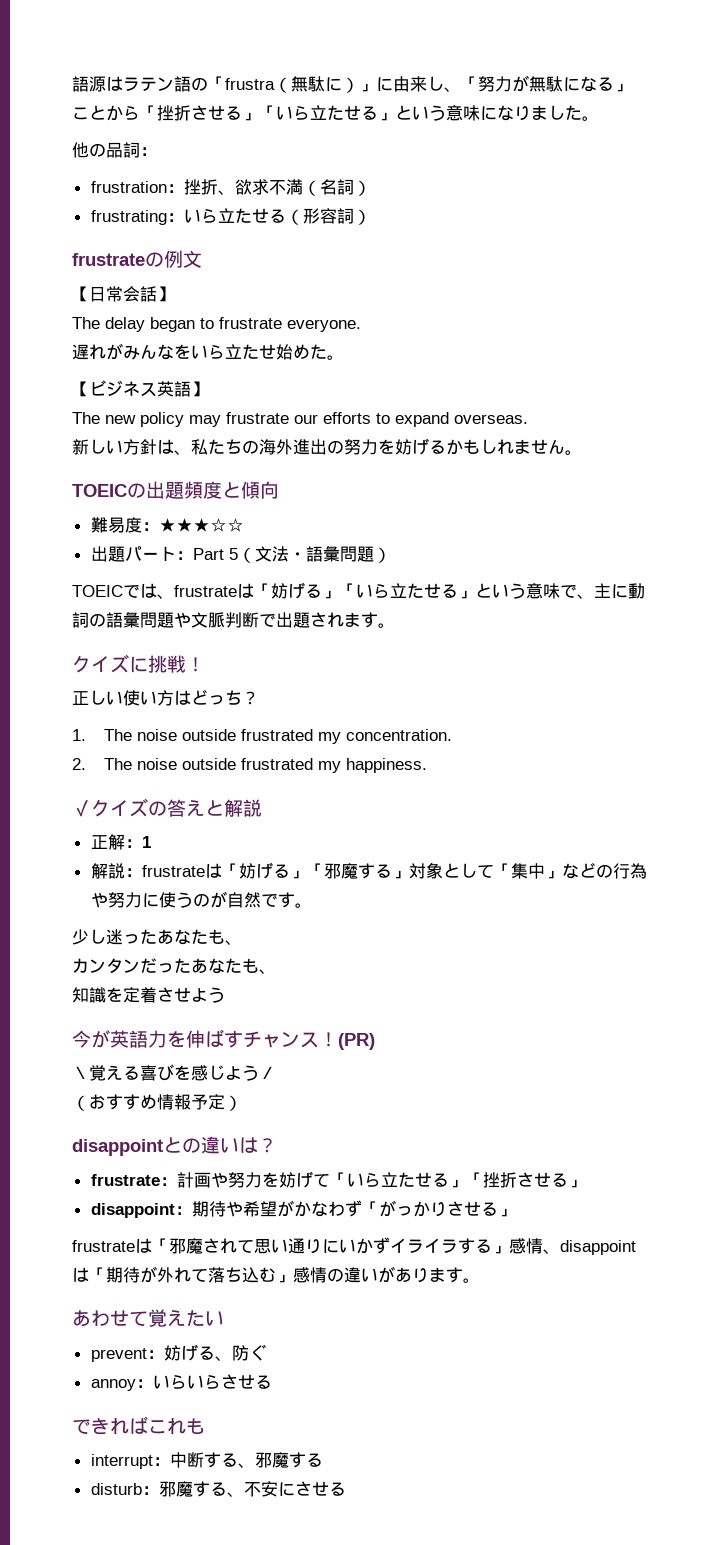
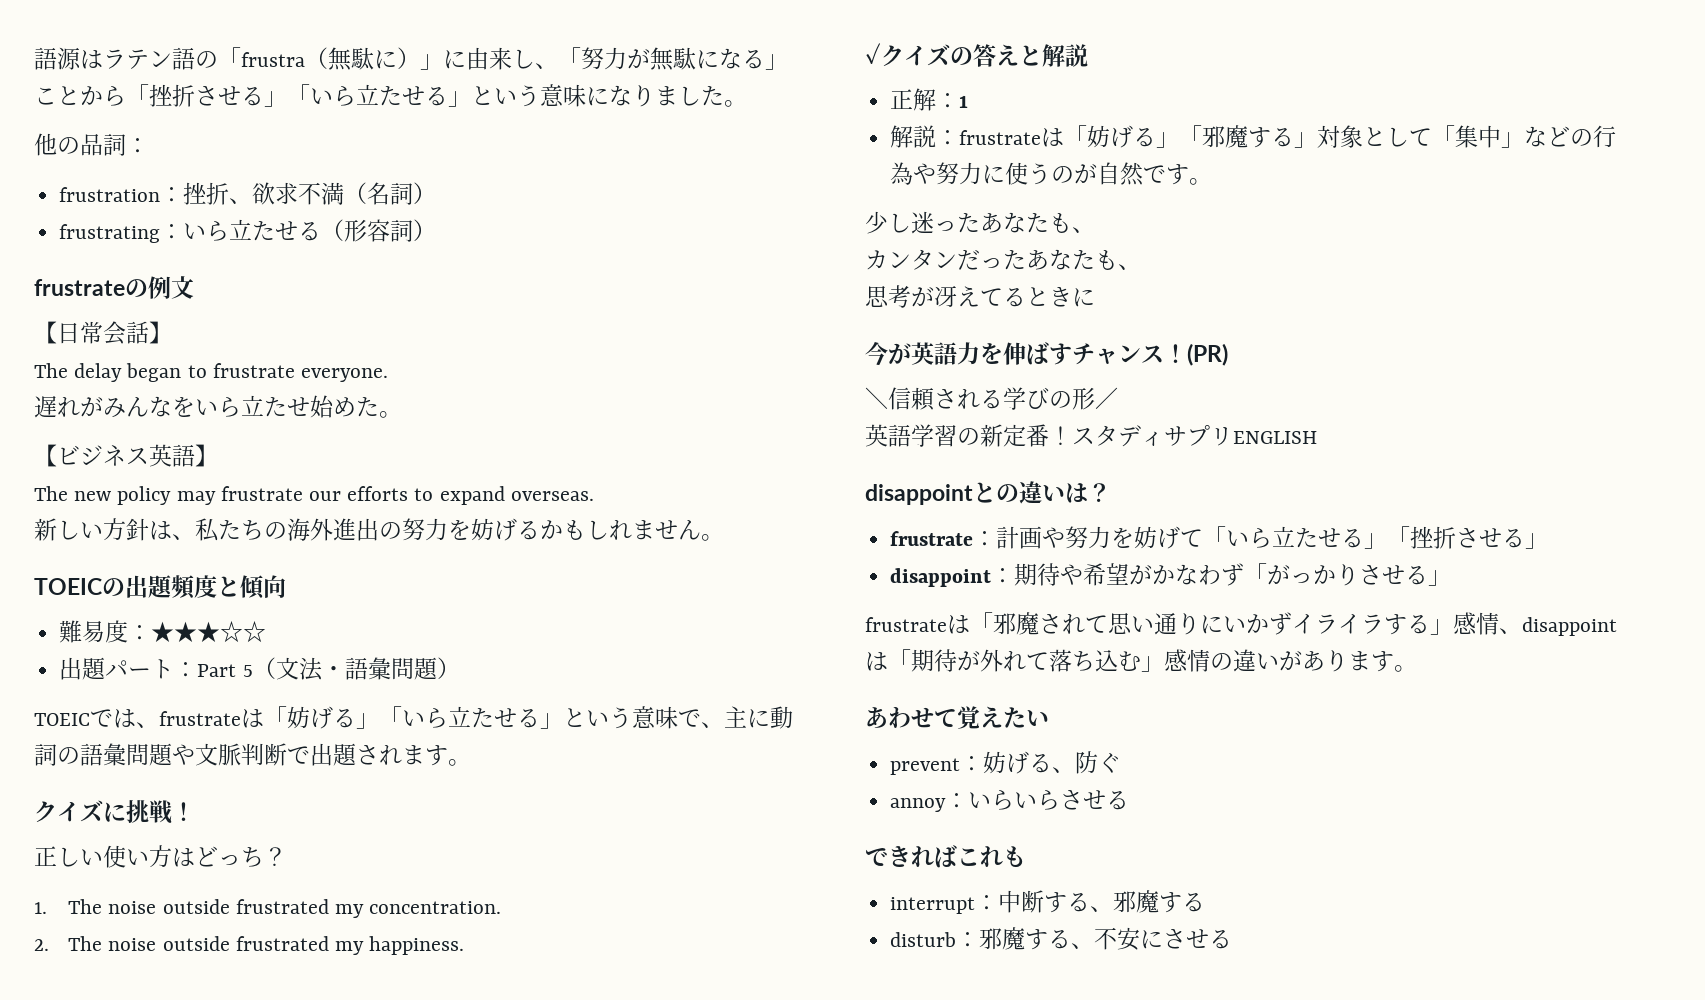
[72,987,225,1003] 知識を定着させよう -> [865,285,1095,308] 思考が冴えてるときに
[89,1064,276,1081] [72,1094,242,1111] 覚える喜びを感じよう／ // （おすすめ情報予定） -> [888,387,1118,411] [865,424,1317,447] 信頼される学びの形／ // 英語学習の新定番！スタディサプリENGLISH

